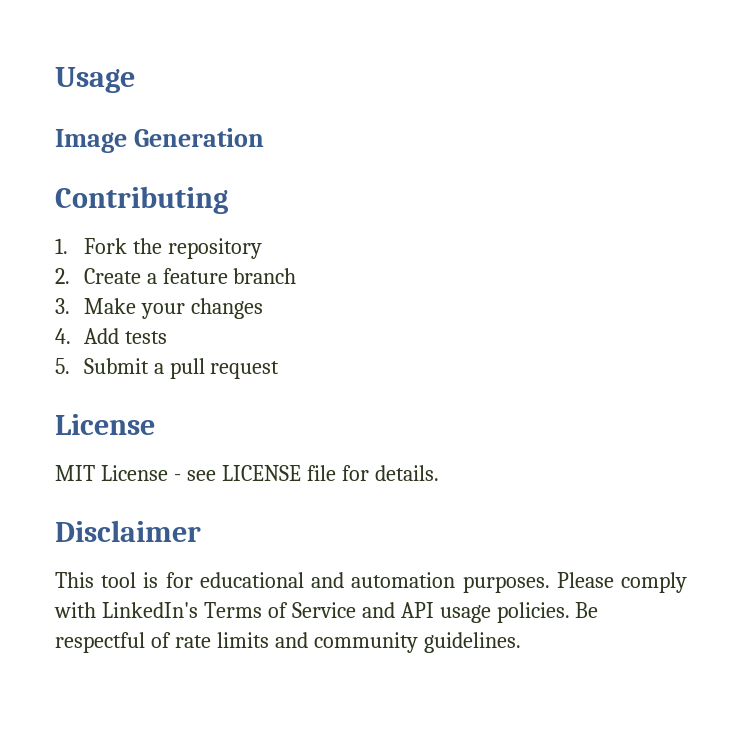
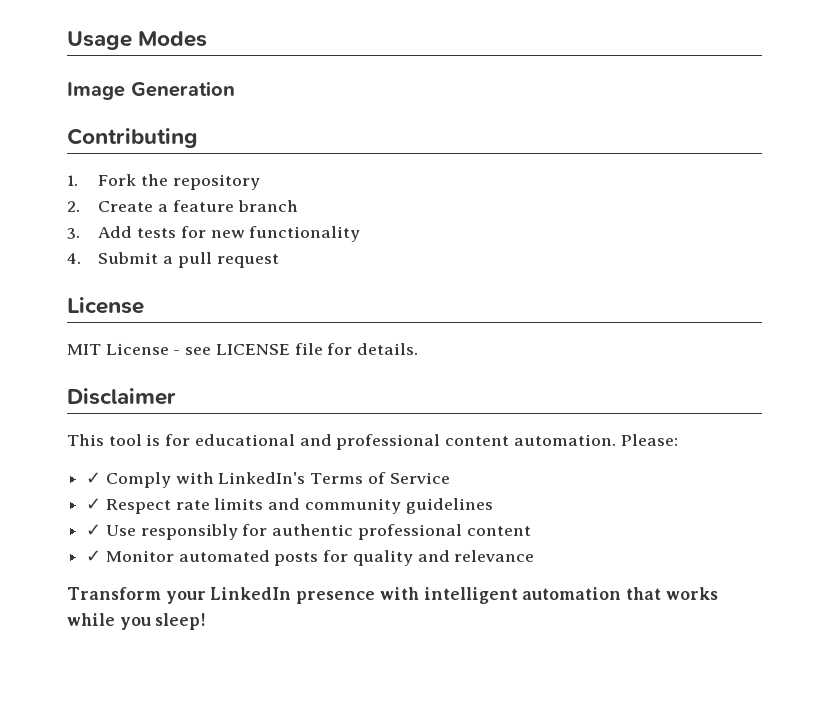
(135, 80) none -> [138,31,208,47] Modes
[83,298,263,319] [55,328,167,344] [55,358,70,374] Make your changes // 4. Add tests // 5. -> [98,226,361,242] [67,253,81,264] Add tests for new functionality // 4.
[351,572,687,593] automation purposes. Please comply -> [336,434,678,450] [86,472,171,488] professional content automation. Please: // ✓ Comply
[361,602,599,623] [55,632,521,653] and API usage policies. Be respectful of rate limits and community guidelines. -> [86,498,493,514] [86,524,531,540] [86,550,535,566] [67,587,718,604] [67,613,207,630] // ✓ Respect rate limits and community guidelines // ✓ Use responsibly for authentic professional content // ✓ Monitor automated posts for quality and relevance // Transform your LinkedIn presence with intelligent automation that works while you sleep!

